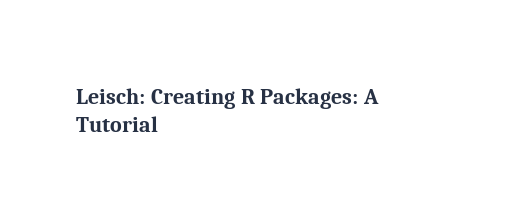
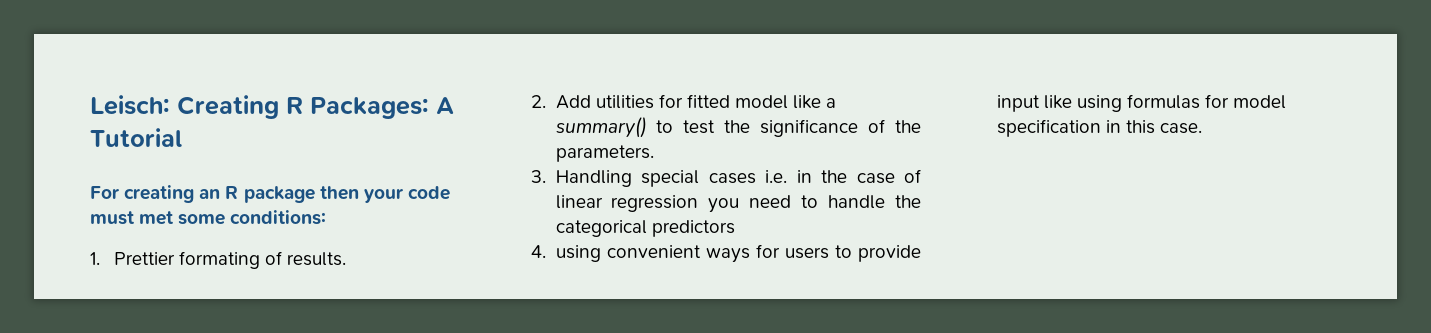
(158, 124) none -> [90,185,450,203] [90,210,327,225] [90,251,347,269] [531,94,837,109] [555,117,921,138] [555,145,654,162] [531,169,921,187] [555,195,921,213] [555,220,735,237] [531,244,921,263] [996,94,1287,112] [996,119,1202,137] // For creating an R package then your code must met some conditions: // 1. Prettier formating of results. // 2. Add utilities for fitted model like a summary() to test the significance of the parameters. // 3. Handling special cases i.e. in the case of linear regression you need to handle the categorical predictors // 4. using convenient ways for users to provide input like using formulas for model specification in this case.

